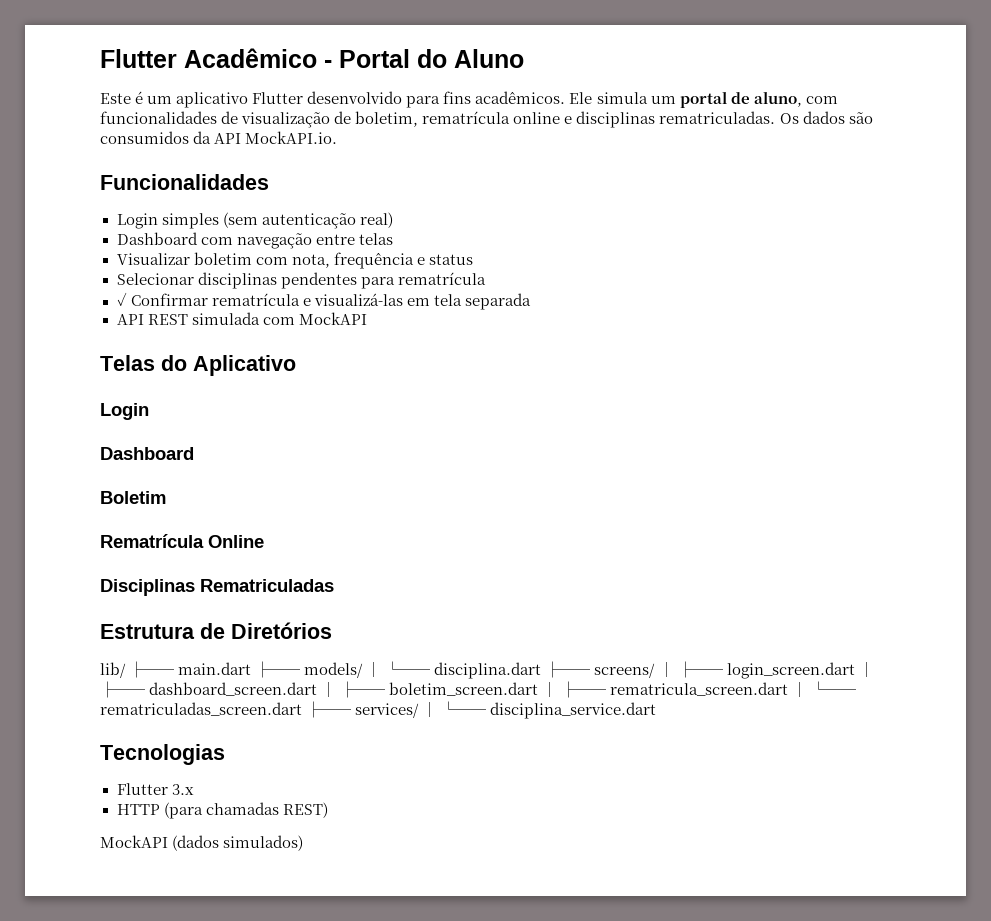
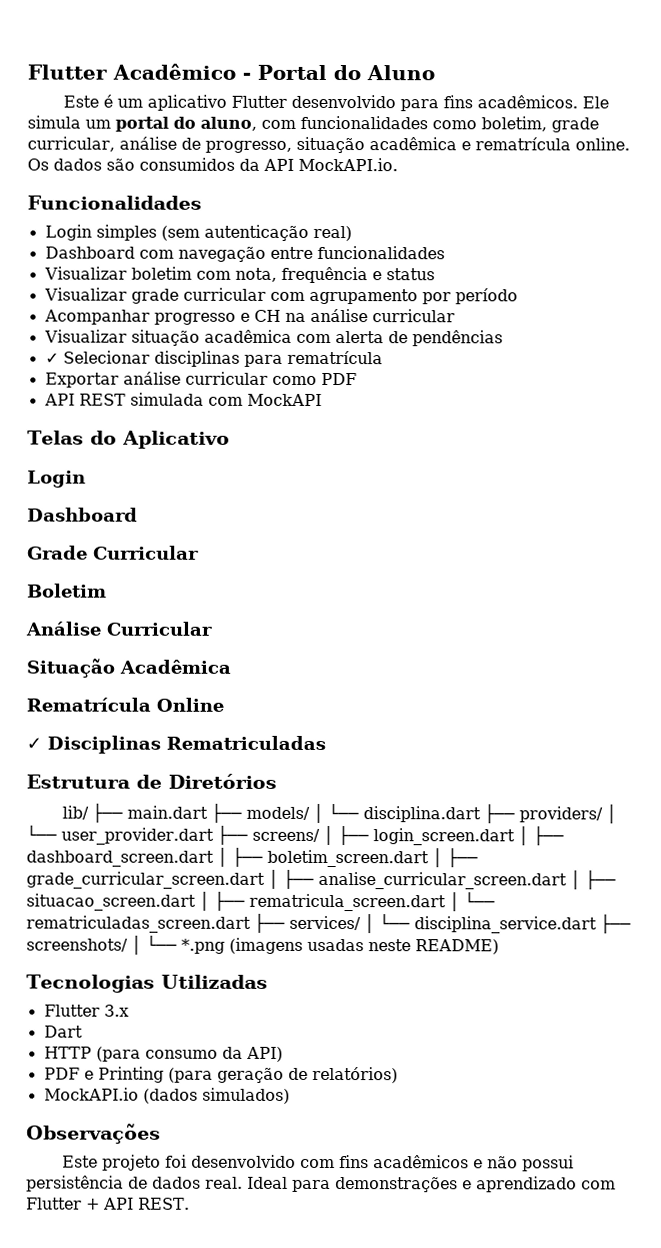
[730,92,750,104] de -> [173,116,196,129] do
[221,111,776,128] de visualização de boletim, rematrícula online e disciplinas rematriculadas. -> [432,116,599,133] [27,136,630,154] como boletim, grade curricular, análise de progresso, situação acadêmica e rematrícula online.
[358,233,393,245] telas -> [316,245,445,260] funcionalidades
(473, 259) none -> [43,287,518,305] [43,308,455,325] [43,329,503,347] [44,352,59,364] Visualizar grade curricular com agrupamento por período // Acompanhar progresso e CH na análise curricular // Visualizar situação acadêmica com alerta de pendências // ✓
[280,272,357,289] pendentes -> (240, 358) none
[116,292,531,310] ✓ Confirmar rematrícula e visualizá-las em tela separada -> [44,371,357,388] Exportar análise curricular como PDF
(194, 453) none -> [27,545,199,560] // Grade Curricular
(166, 497) none -> [25,621,213,636] [26,658,231,678] // Análise Curricular // Situação Acadêmica
(264, 541) none -> [26,737,42,750] ✓
(591, 669) none -> [518,803,617,824] [26,824,248,845] providers/ │ └── user_provider.dart ├──
(607, 689) none -> [26,868,616,890] [26,890,245,911] grade_curricular_screen.dart │ ├── analise_curricular_screen.dart │ ├── situacao_screen.dart │ ├──
(657, 710) none -> [600,913,631,934] [26,934,499,955] ├── screenshots/ │ └── *.png (imagens usadas neste README)
(225, 754) none -> [160,974,268,989] Utilizadas
(194, 789) none -> [43,1025,83,1038] // Dart
[205,802,328,818] [100,835,304,851] chamadas REST) // MockAPI (dados simulados) -> [144,1046,283,1062] [43,1066,398,1084] [43,1087,290,1104] [26,1123,161,1144] [61,1154,574,1172] [26,1175,616,1193] [26,1197,190,1210] consumo da API) // PDF e Printing (para geração de relatórios) // MockAPI.io (dados simulados) // Observações // Este projeto foi desenvolvido com fins acadêmicos e não possui persistência de dados real. Ideal para demonstrações e aprendizado com Flutter + API REST.

